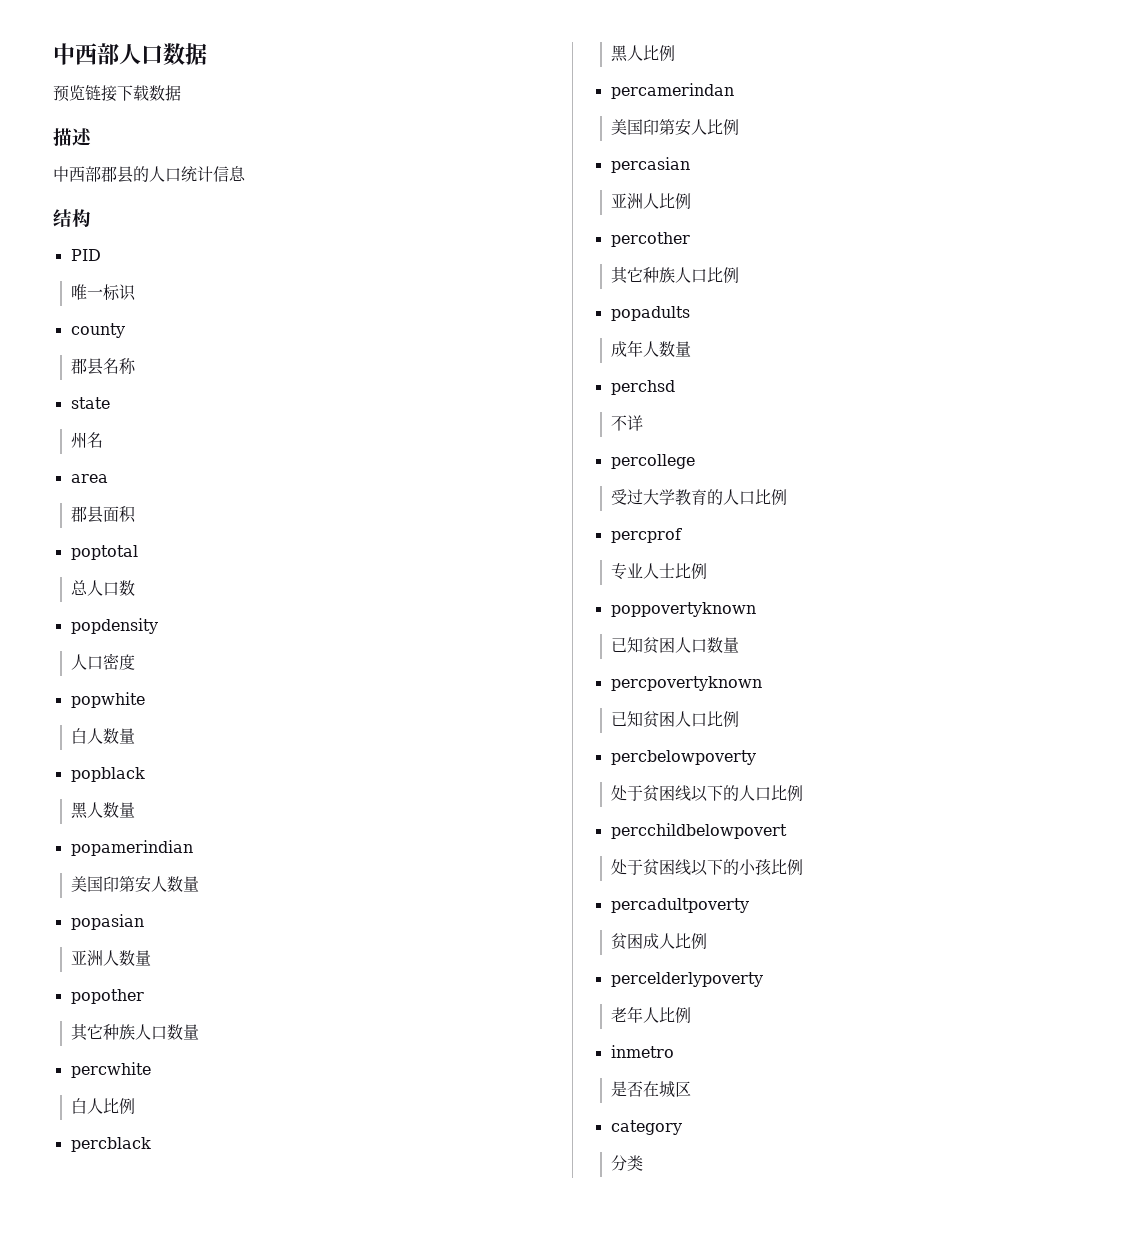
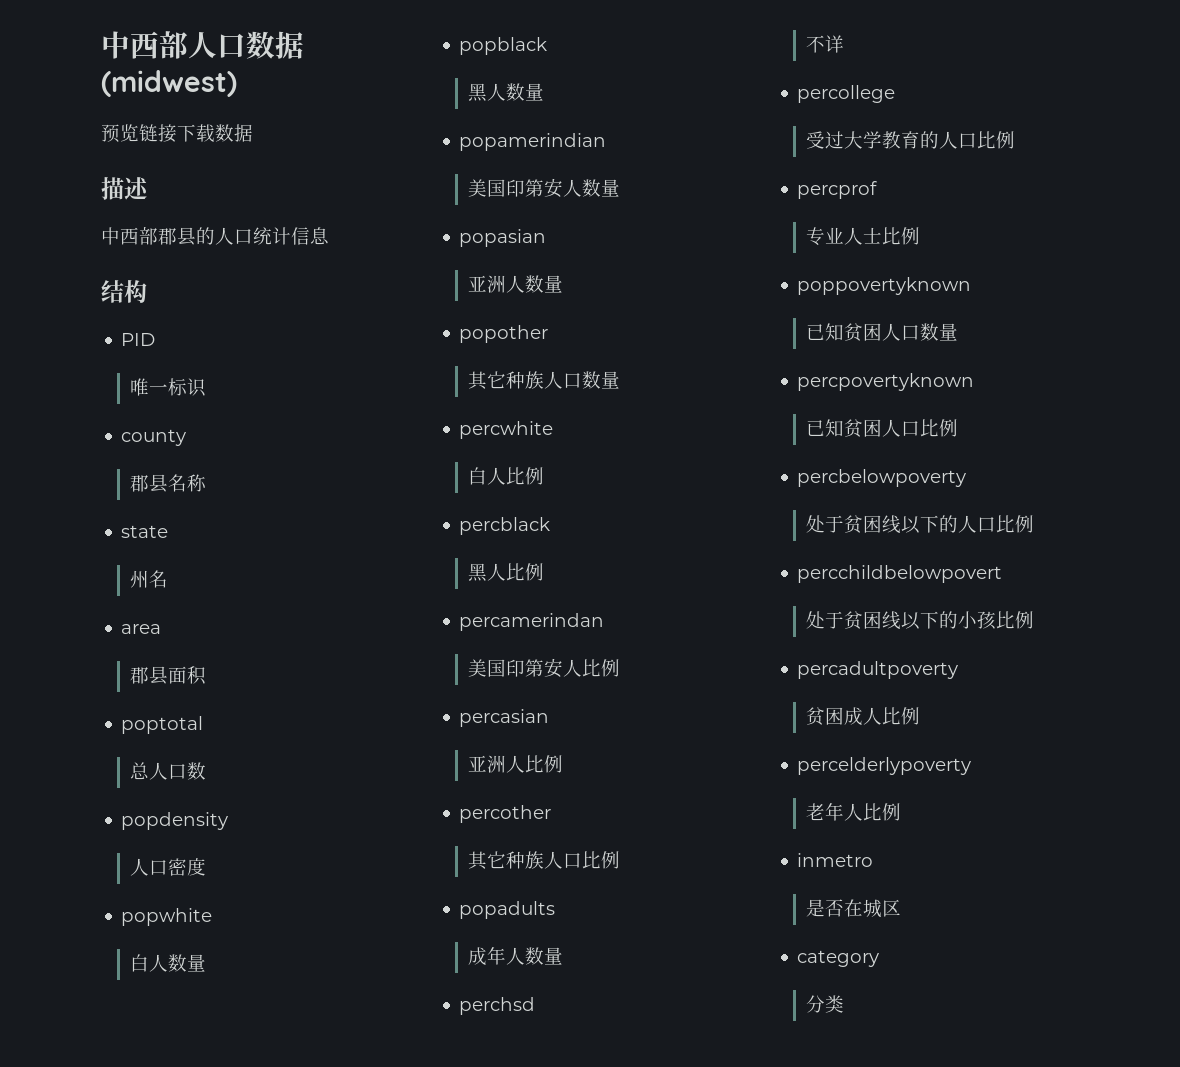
(207, 54) none -> [101,70,237,97] (midwest)

